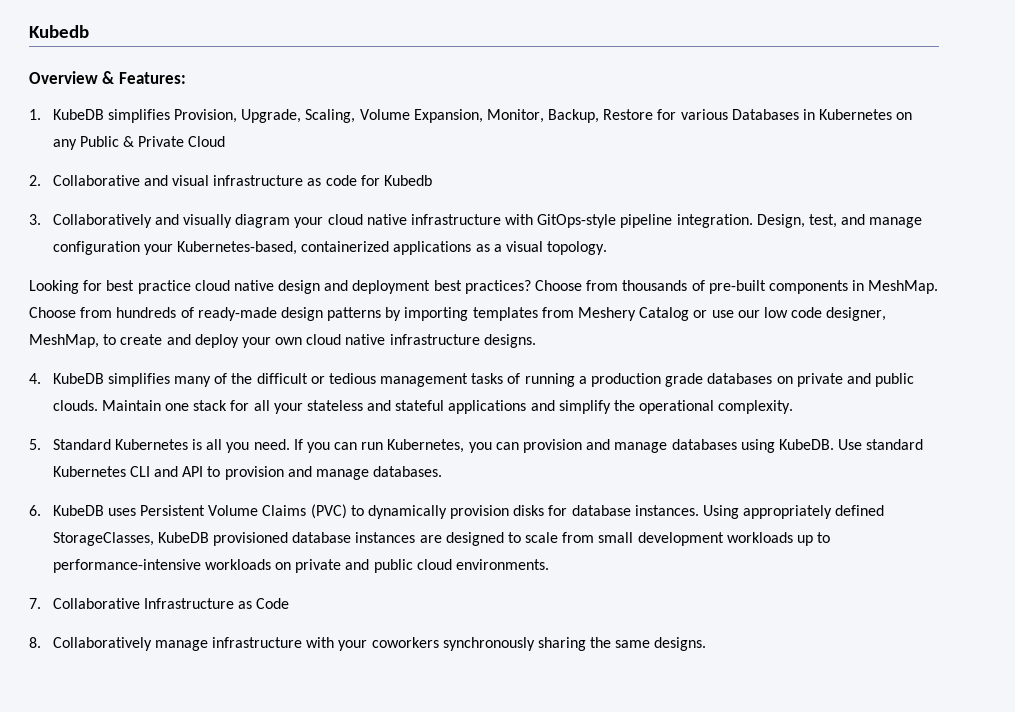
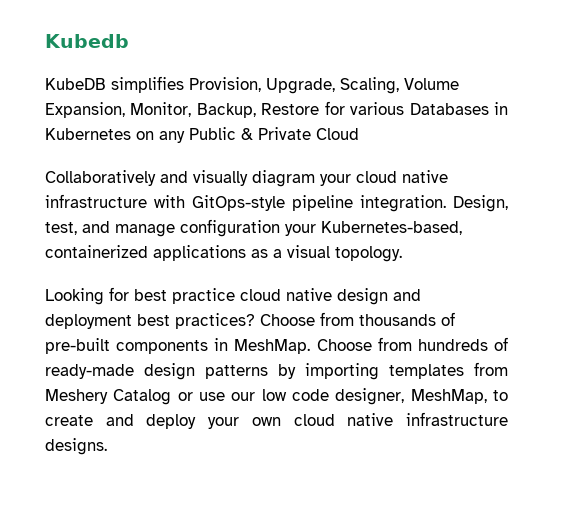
[29,25,89,38] [29,71,186,84] [29,109,41,120] Kubedb // Overview & Features: // 1. -> [45,34,129,48] Kubedb //
[29,175,432,186] [29,214,41,225] 2. Collaborative and visual infrastructure as code for Kubedb // 3. -> (359, 134) none
[29,373,915,387] [52,400,794,414] [29,439,924,453] [52,466,443,480] [29,504,885,519] [52,532,831,546] [52,559,549,573] [29,598,290,609] [29,637,707,651] // 4. KubeDB simplifies many of the difficult or tedious management tasks of running a production grade databases on private and public clouds. Maintain one stack for all your stateless and stateful applications and simplify the operational complexity. // 5. Standard Kubernetes is all you need. If you can run Kubernetes, you can provision and manage databases using KubeDB. Use standard Kubernetes CLI and API to provision and manage databases. // 6. KubeDB uses Persistent Volume Claims (PVC) to dynamically provision disks for database instances. Using appropriately defined StorageClasses, KubeDB provisioned database instances are designed to scale from small development workloads up to performance-intensive workloads on private and public cloud environments. // 7. Collaborative Infrastructure as Code // 8. Collaboratively manage infrastructure with your coworkers synchronously sharing the same designs. -> (107, 446) none

